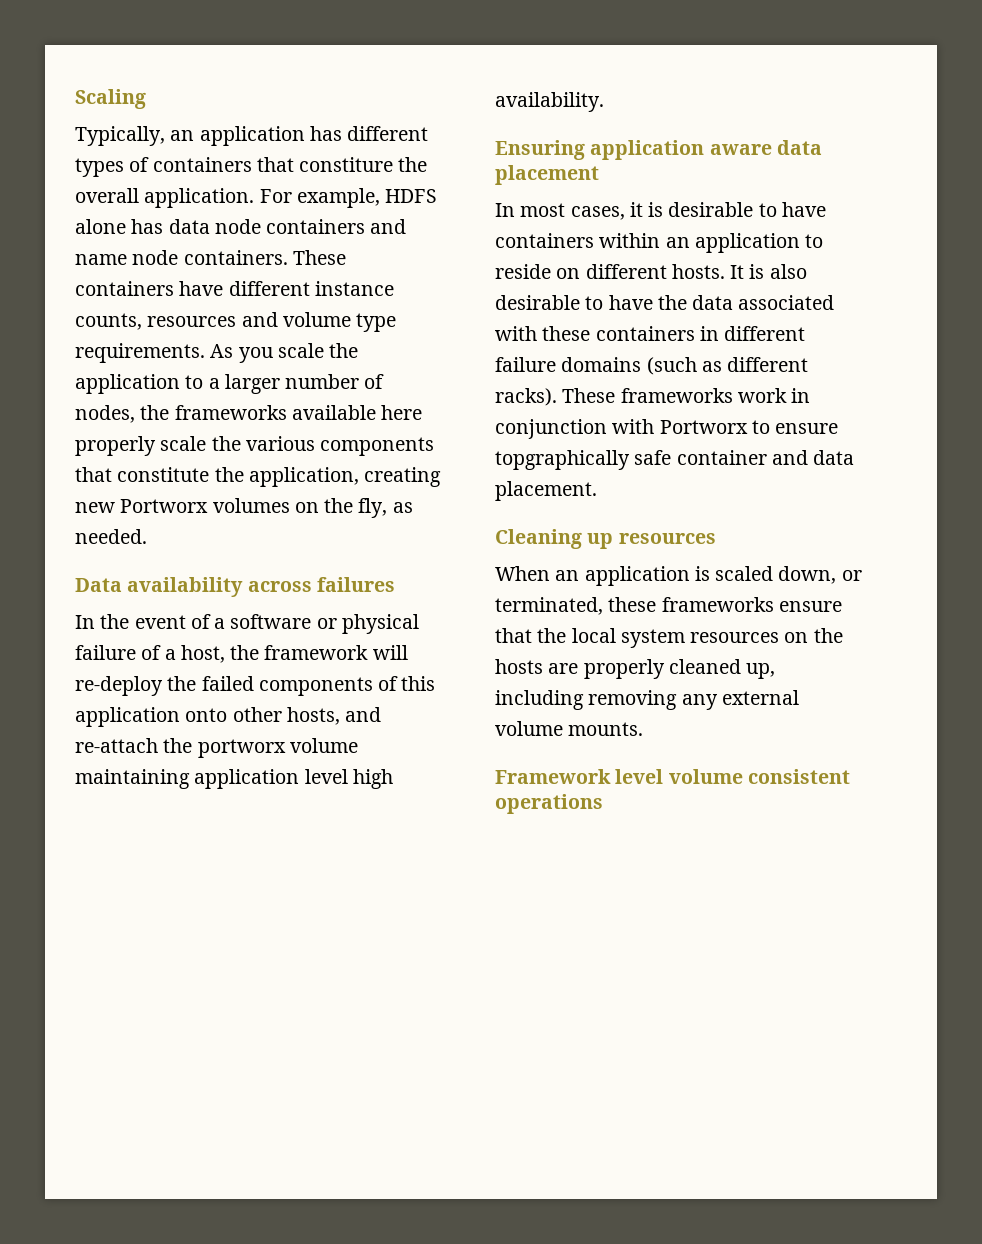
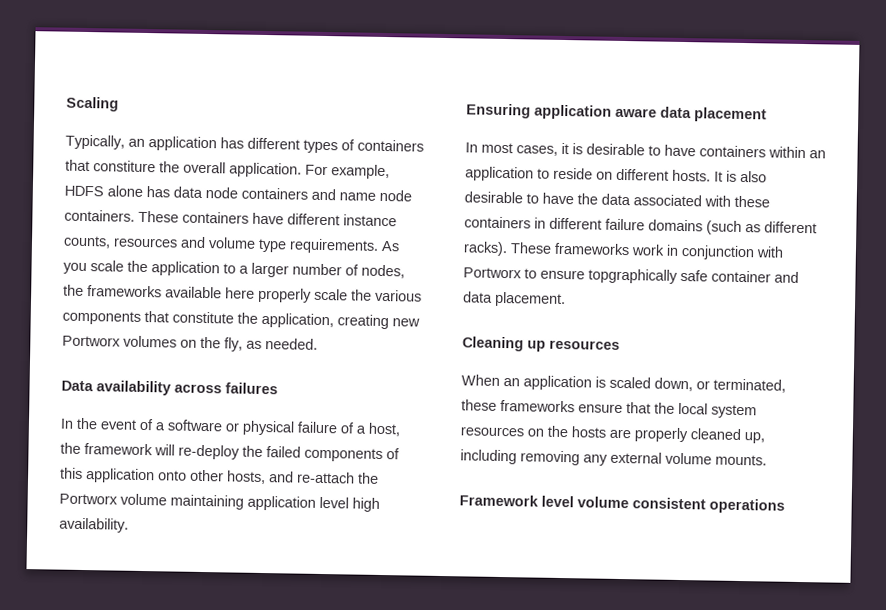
[197,739,286,758] portworx -> [59,493,118,505] Portworx

